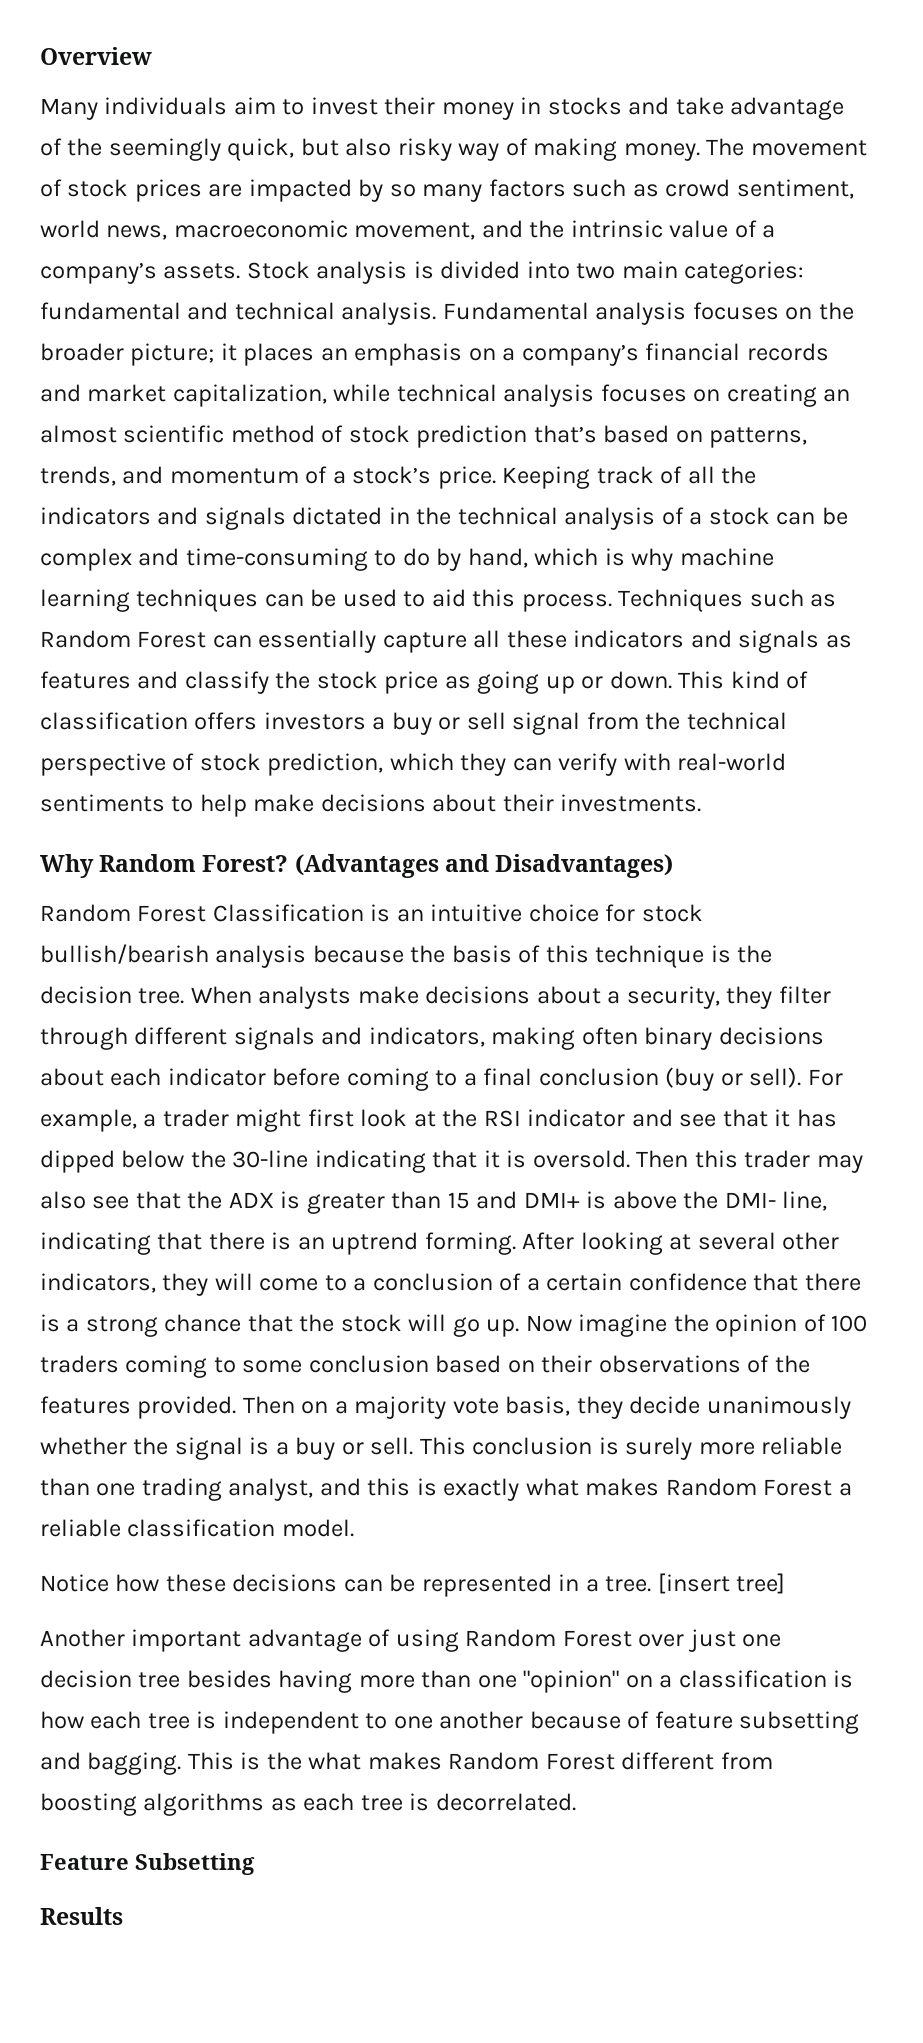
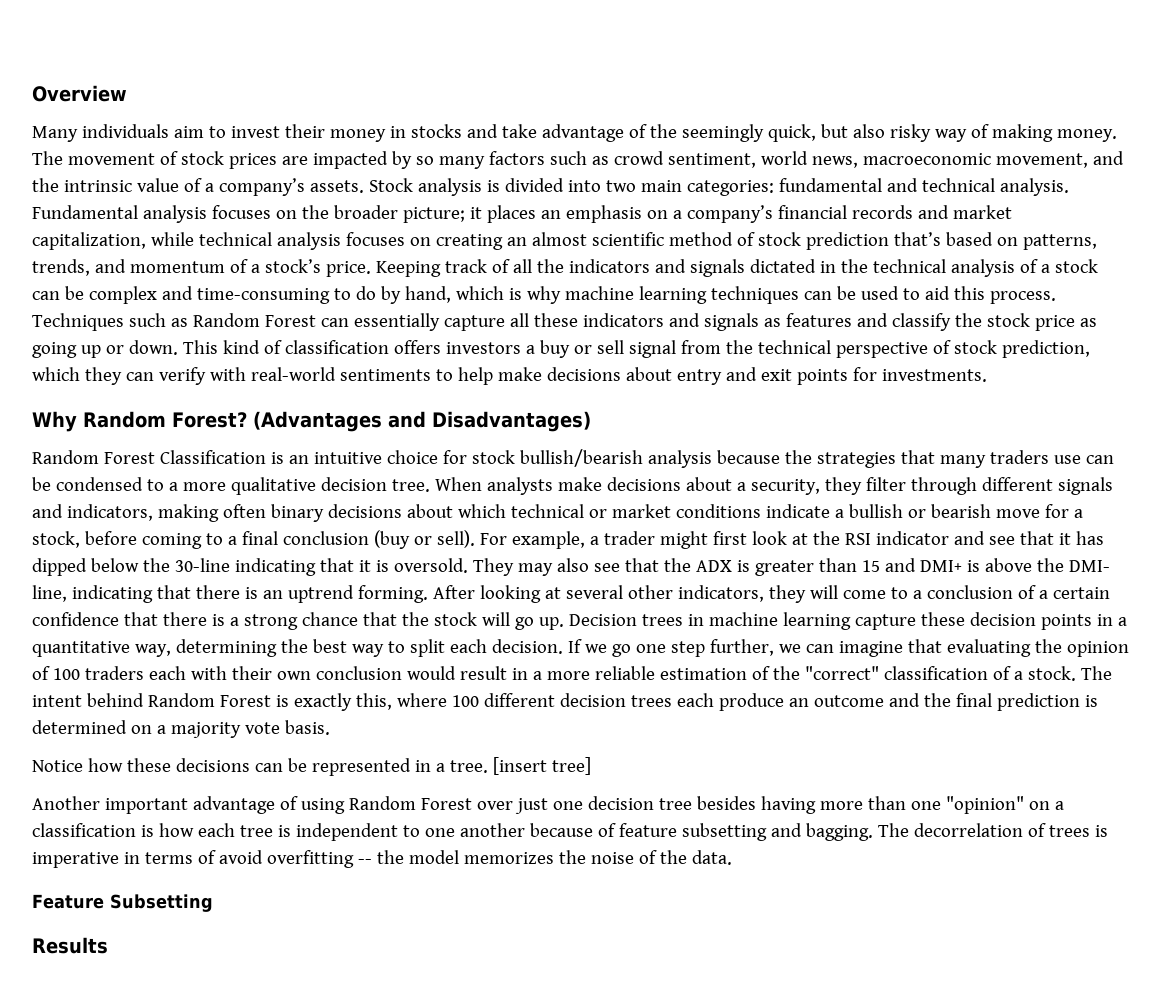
[502,794,554,812] their -> [676,367,877,385] entry and exit points for
[451,945,773,968] basis of this technique is the -> [816,450,1114,468] [32,477,316,495] strategies that many traders use can be condensed to a more qualitative
[110,1068,266,1086] each indicator -> [457,504,1083,518] [32,531,80,548] which technical or market conditions indicate a bullish or bearish move for a stock,
[636,1150,811,1168] Then this trader -> [472,558,514,576] They
[525,1314,668,1337] Now imagine -> [568,612,1127,630] [32,639,1031,657] Decision trees in machine learning capture these decision points in a quantitative way, determining the best way to split each decision. If we go one step further, we can imagine that evaluating
[125,1355,810,1378] [40,1396,851,1419] [40,1437,843,1460] [40,1478,852,1501] [40,1519,354,1537] coming to some conclusion based on their observations of the features provided. Then on a majority vote basis, they decide unanimously whether the signal is a buy or sell. This conclusion is surely more reliable than one trading analyst, and this is exactly what makes Random Forest a reliable classification model. -> [148,666,1112,681] [32,693,1098,711] [32,720,330,738] each with their own conclusion would result in a more reliable estimation of the "correct" classification of a stock. The intent behind Random Forest is exactly this, where 100 different decision trees each produce an outcome and the final prediction is determined on a majority vote basis.
[187,1752,773,1770] [40,1793,576,1816] This is the what makes Random Forest different from boosting algorithms as each tree is decorrelated. -> [877,823,1108,837] [32,850,732,868] The decorrelation of trees is imperative in terms of avoid overfitting -- the model memorizes the noise of the data.

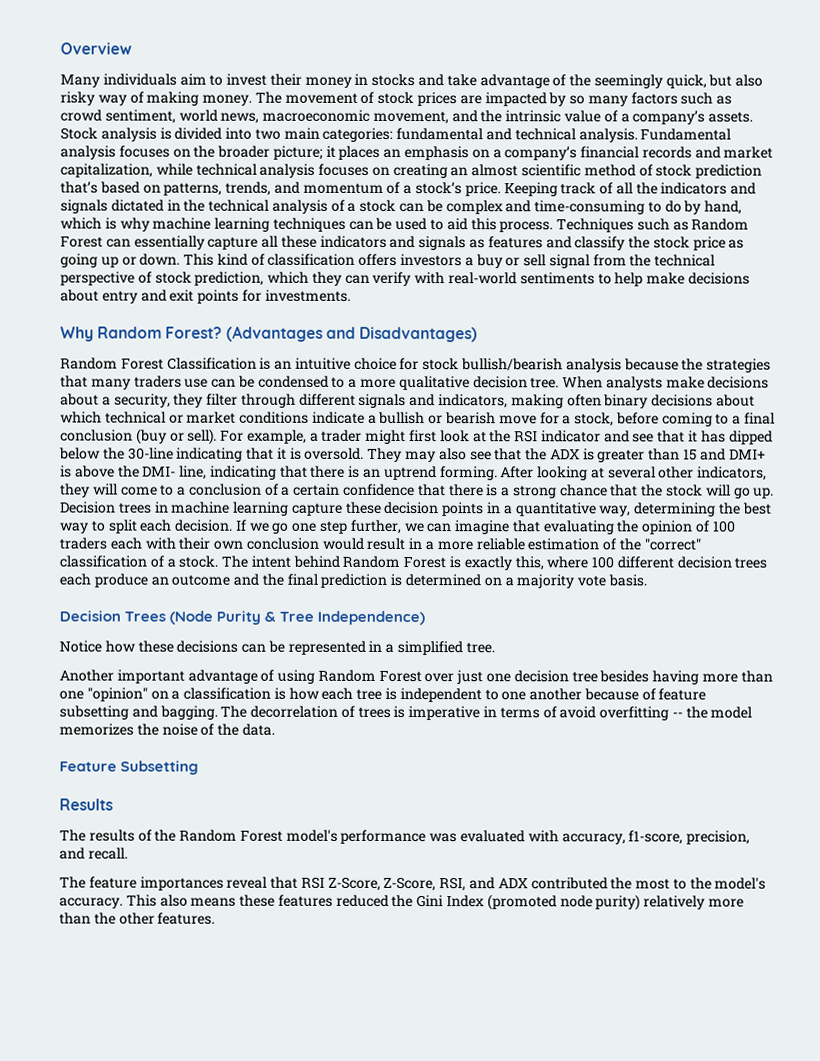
(330, 727) none -> [59,610,426,626] // Decision Trees (Node Purity & Tree Independence)
[449,757,591,775] tree. [insert tree] -> [397,640,495,656] simplified tree.
(108, 945) none -> [59,829,751,845] [59,847,128,860] [59,876,767,892] [59,894,744,911] [59,912,216,925] // The results of the Random Forest model's performance was evaluated with accuracy, f1-score, precision, and recall. // The feature importances reveal that RSI Z-Score, Z-Score, RSI, and ADX contributed the most to the model's accuracy. This also means these features reduced the Gini Index (promoted node purity) relatively more than the other features.

